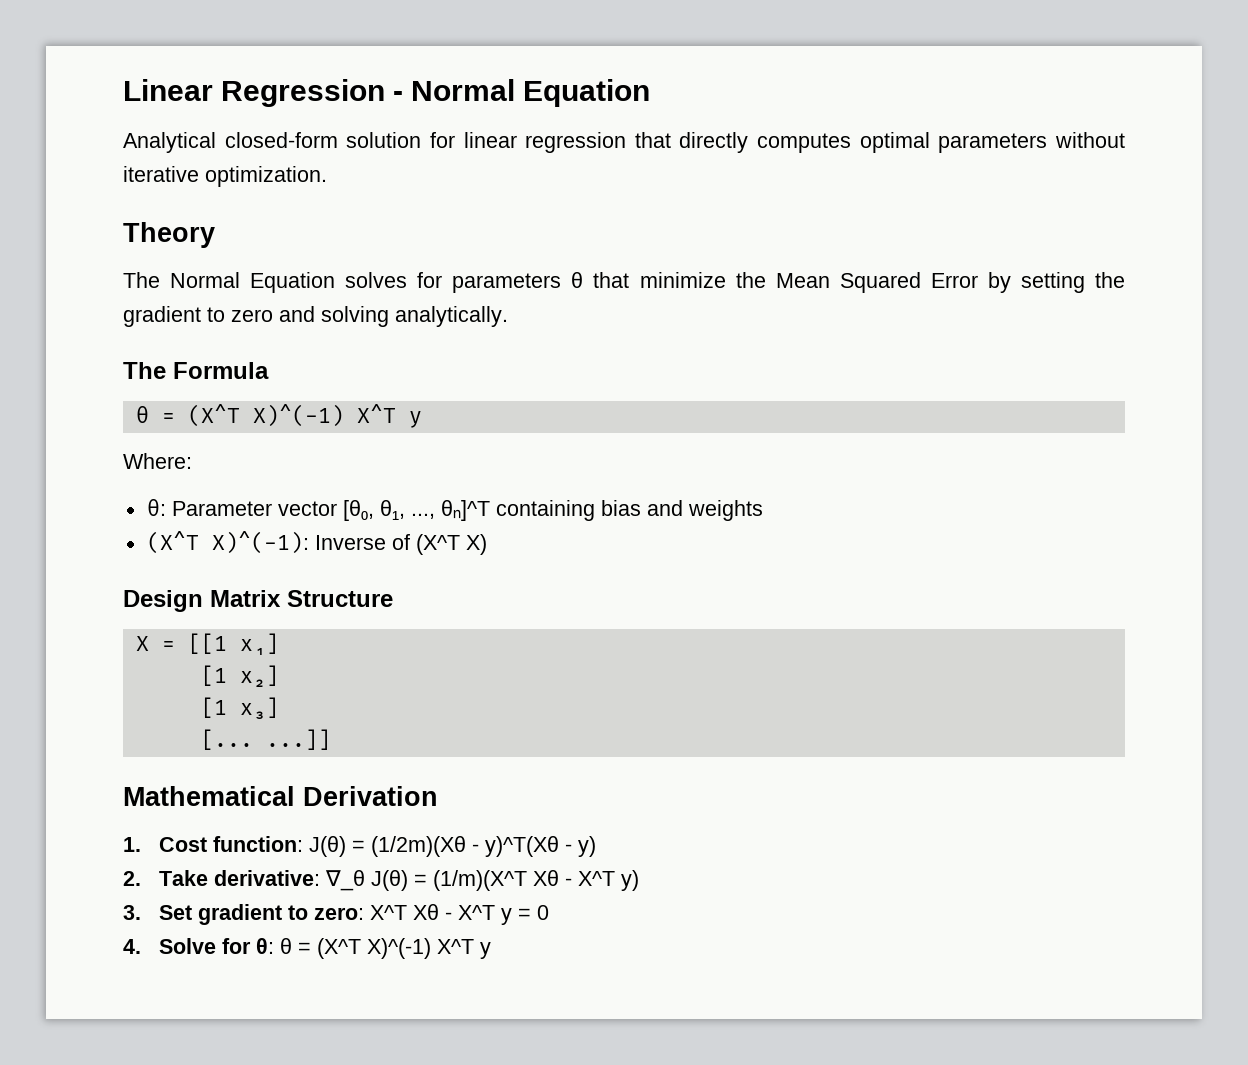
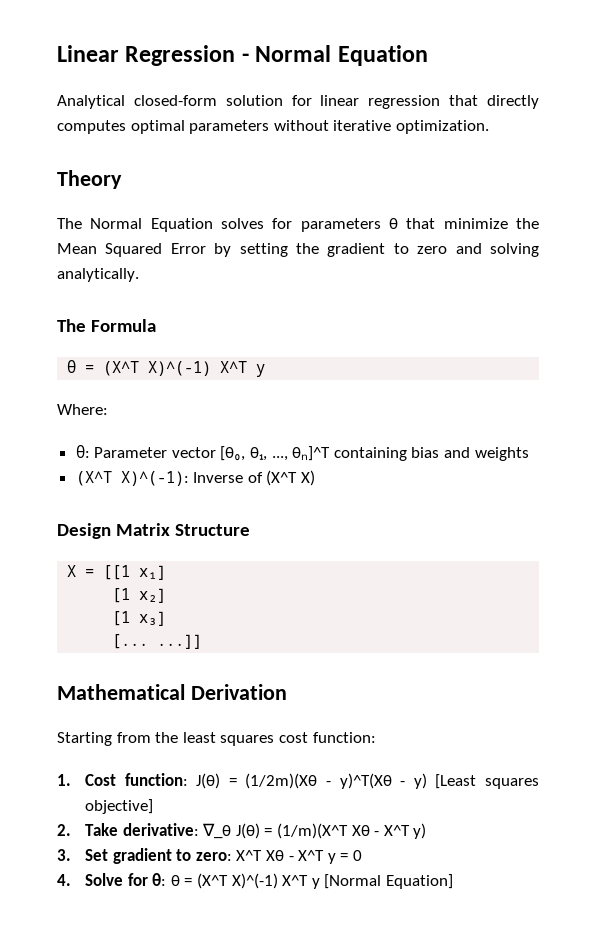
(438, 796) none -> [57,732,376,746] // Starting from the least squares cost function:
(597, 846) none -> [435,774,539,789] [85,799,154,814] [Least squares objective]
(492, 950) none -> [324,874,454,889] [Normal Equation]

